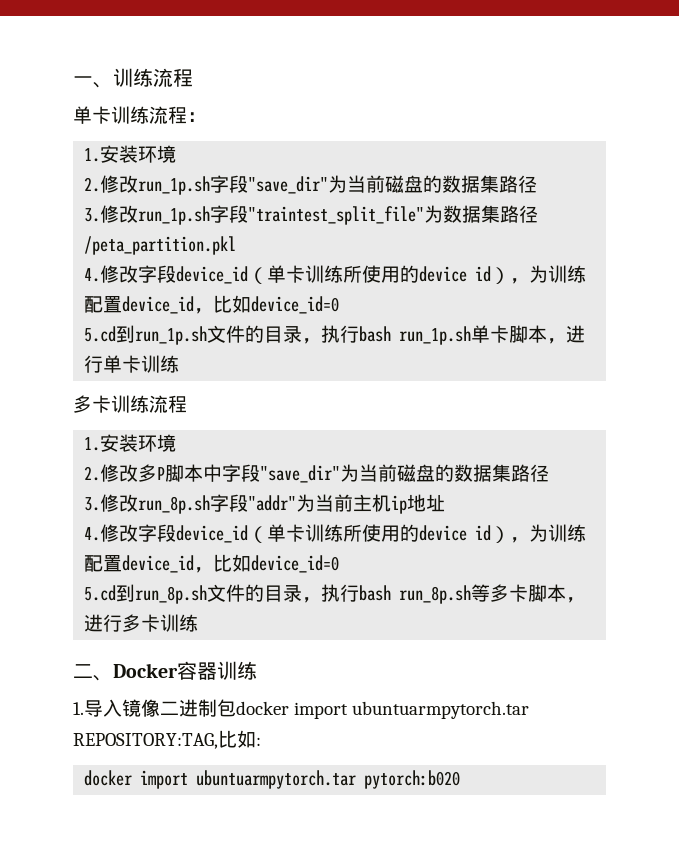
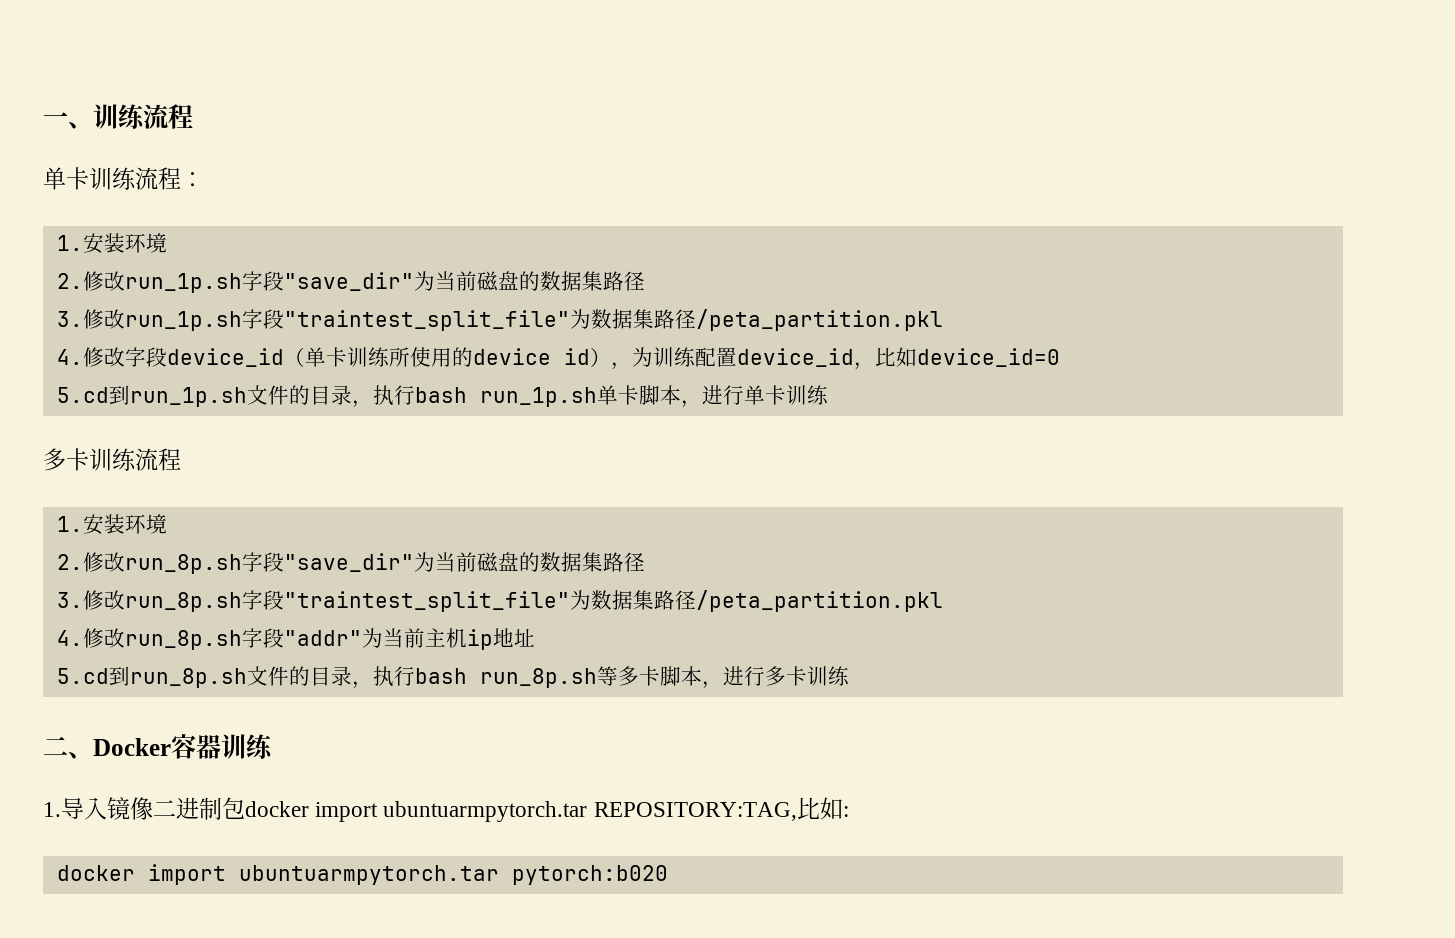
[138,464,223,482] 多P脚本中 -> [124,554,242,574] run_8p.sh
(249, 503) none -> [283,590,943,612] [56,628,284,650] "traintest_split_file"为数据集路径/peta_partition.pkl // 4.修改run_8p.sh字段
[84,524,587,543] [84,554,340,573] // 4.修改字段device_id（单卡训练所使用的device id），为训练配置device_id，比如device_id=0 -> (535, 637) none

